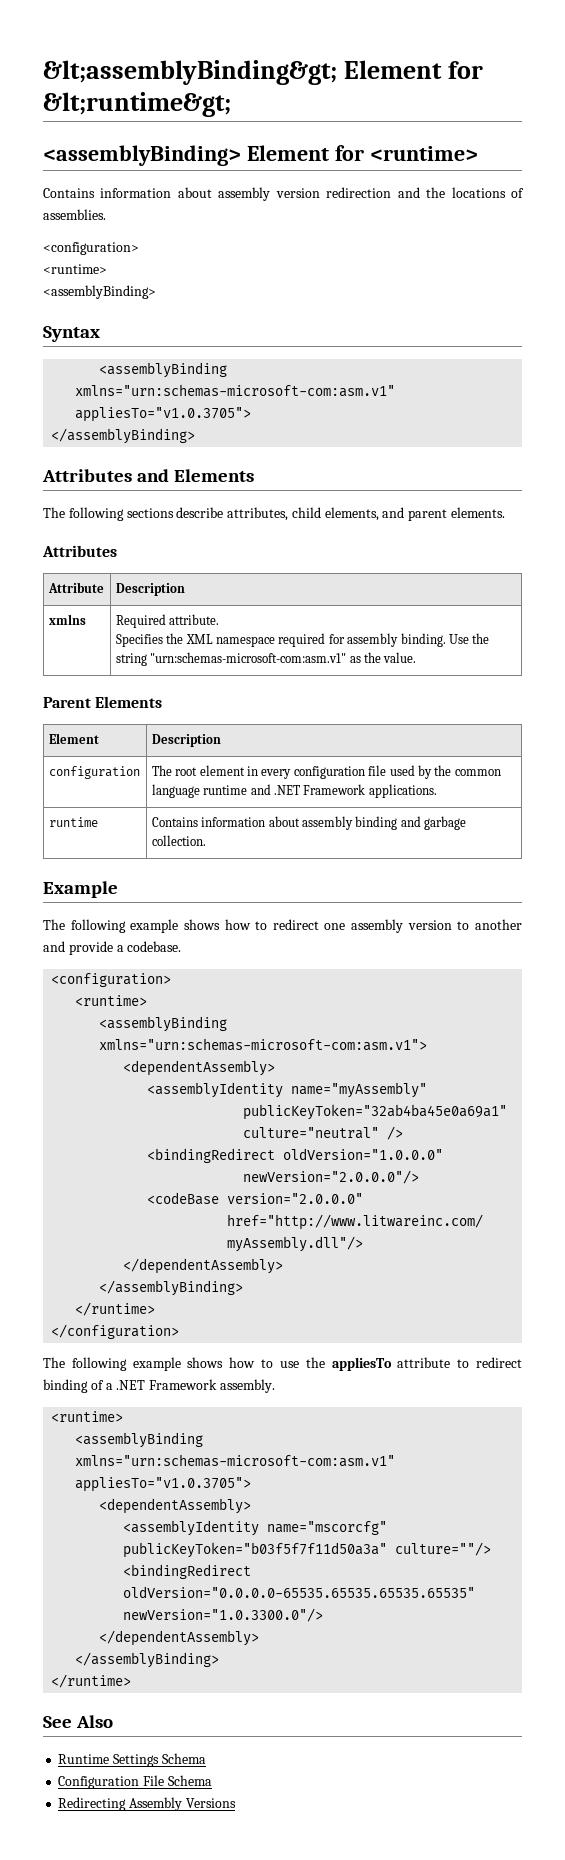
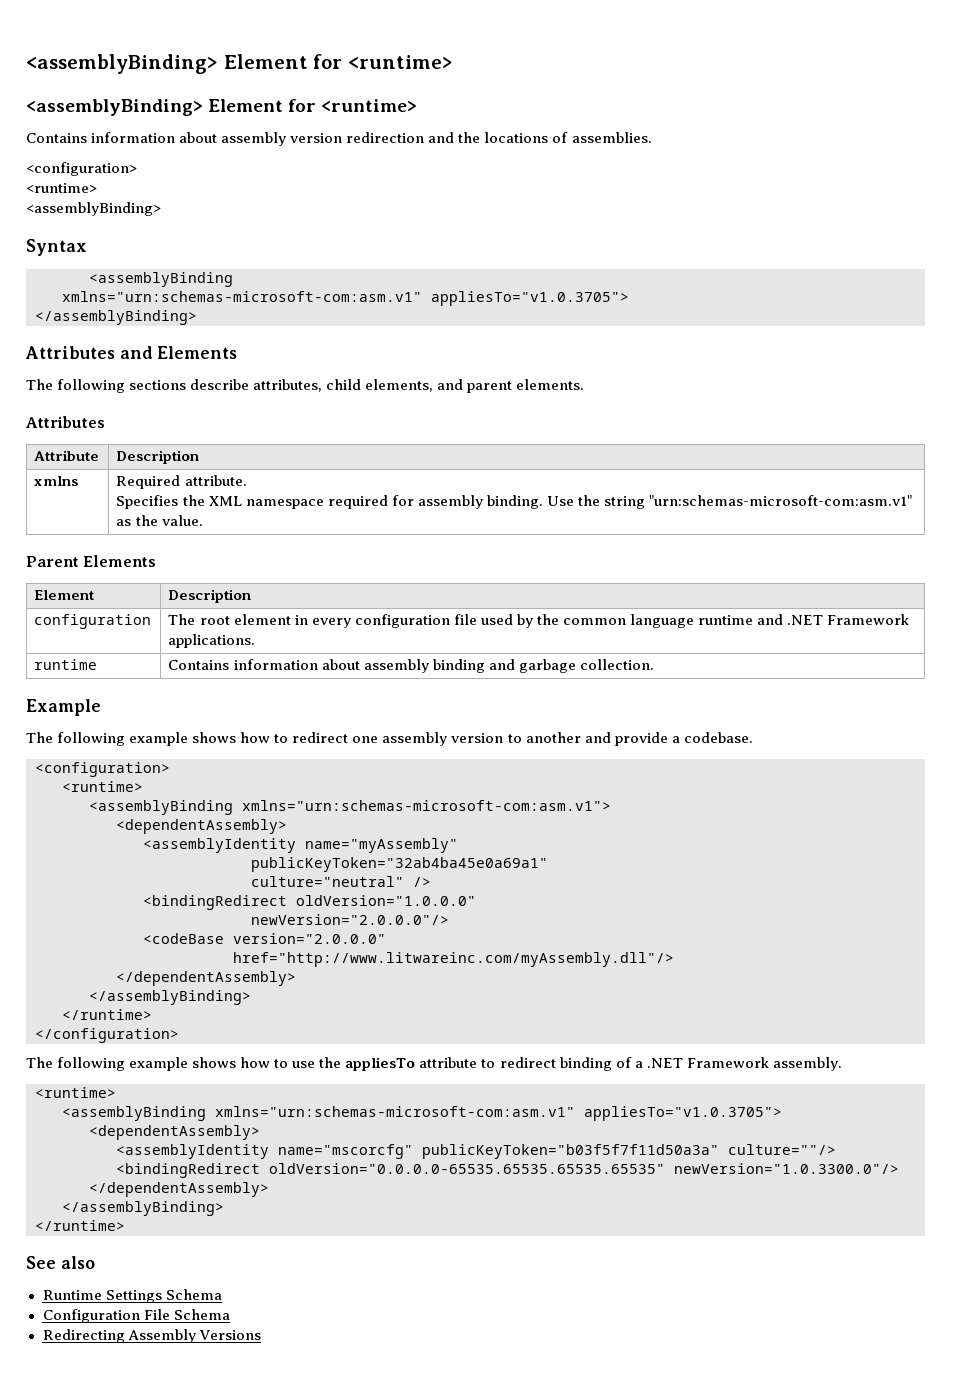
[43,60,483,85] [43,92,231,117] &lt;assemblyBinding&gt; Element for &lt;runtime&gt; -> [26,54,453,74] <assemblyBinding> Element for <runtime>
[76,1715,114,1728] Also -> [60,1256,95,1269] also

